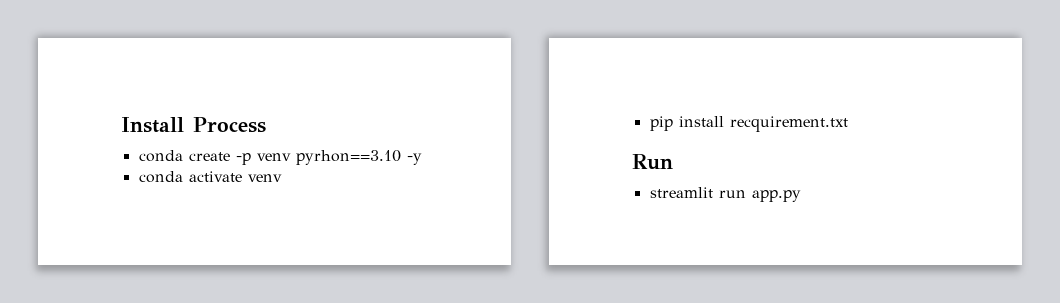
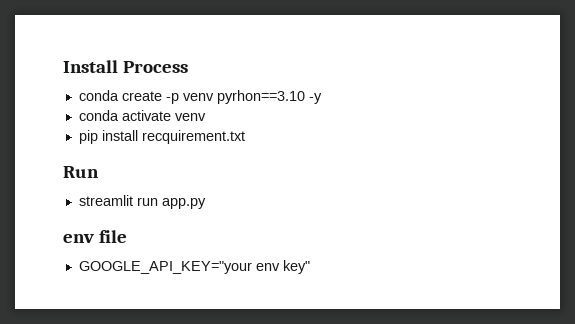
(801, 196) none -> [63,230,127,243] [78,260,310,274] // env file // GOOGLE_API_KEY="your env key"

